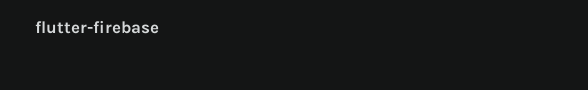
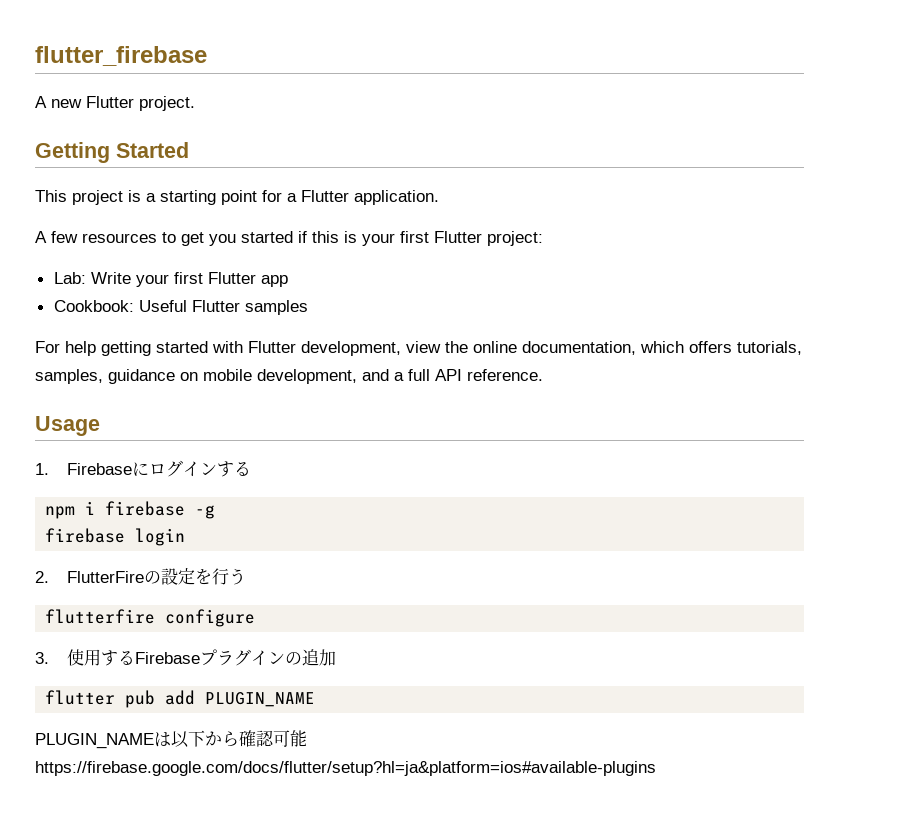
[35,20,159,34] flutter-firebase -> [35,46,207,66] [35,96,195,111] [35,142,189,163] [35,190,439,205] [35,231,543,246] [53,272,288,287] [53,300,308,315] [35,341,802,356] [35,369,543,384] [35,416,100,436] [35,460,251,477] [45,501,216,519] [45,528,186,546] [35,568,246,585] [45,609,256,627] [35,649,336,666] [45,690,316,708] [35,730,307,749] [35,761,656,776] flutter_firebase // A new Flutter project. // Getting Started // This project is a starting point for a Flutter application. // A few resources to get you started if this is your first Flutter project: // Lab: Write your first Flutter app // Cookbook: Useful Flutter samples // For help getting started with Flutter development, view the online documentation, which offers tutorials, samples, guidance on mobile development, and a full API reference. // Usage // 1. Firebaseにログインする // npm i firebase -g // firebase login // 2. FlutterFireの設定を行う // flutterfire configure // 3.使用するFirebaseプラグインの追加 // flutter pub add PLUGIN_NAME // PLUGIN_NAMEは以下から確認可能https://firebase.google.com/docs/flutter/setup?hl=ja&platform=ios#available-plugins

